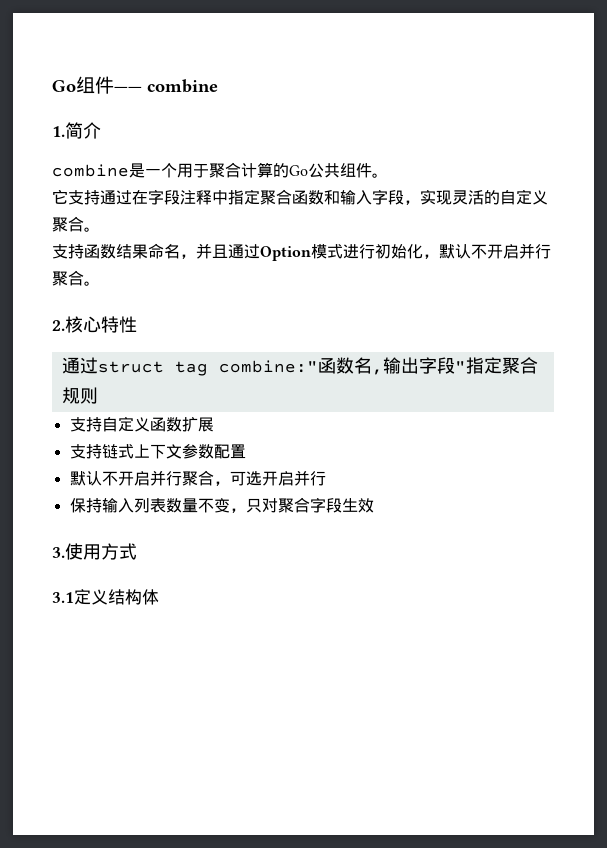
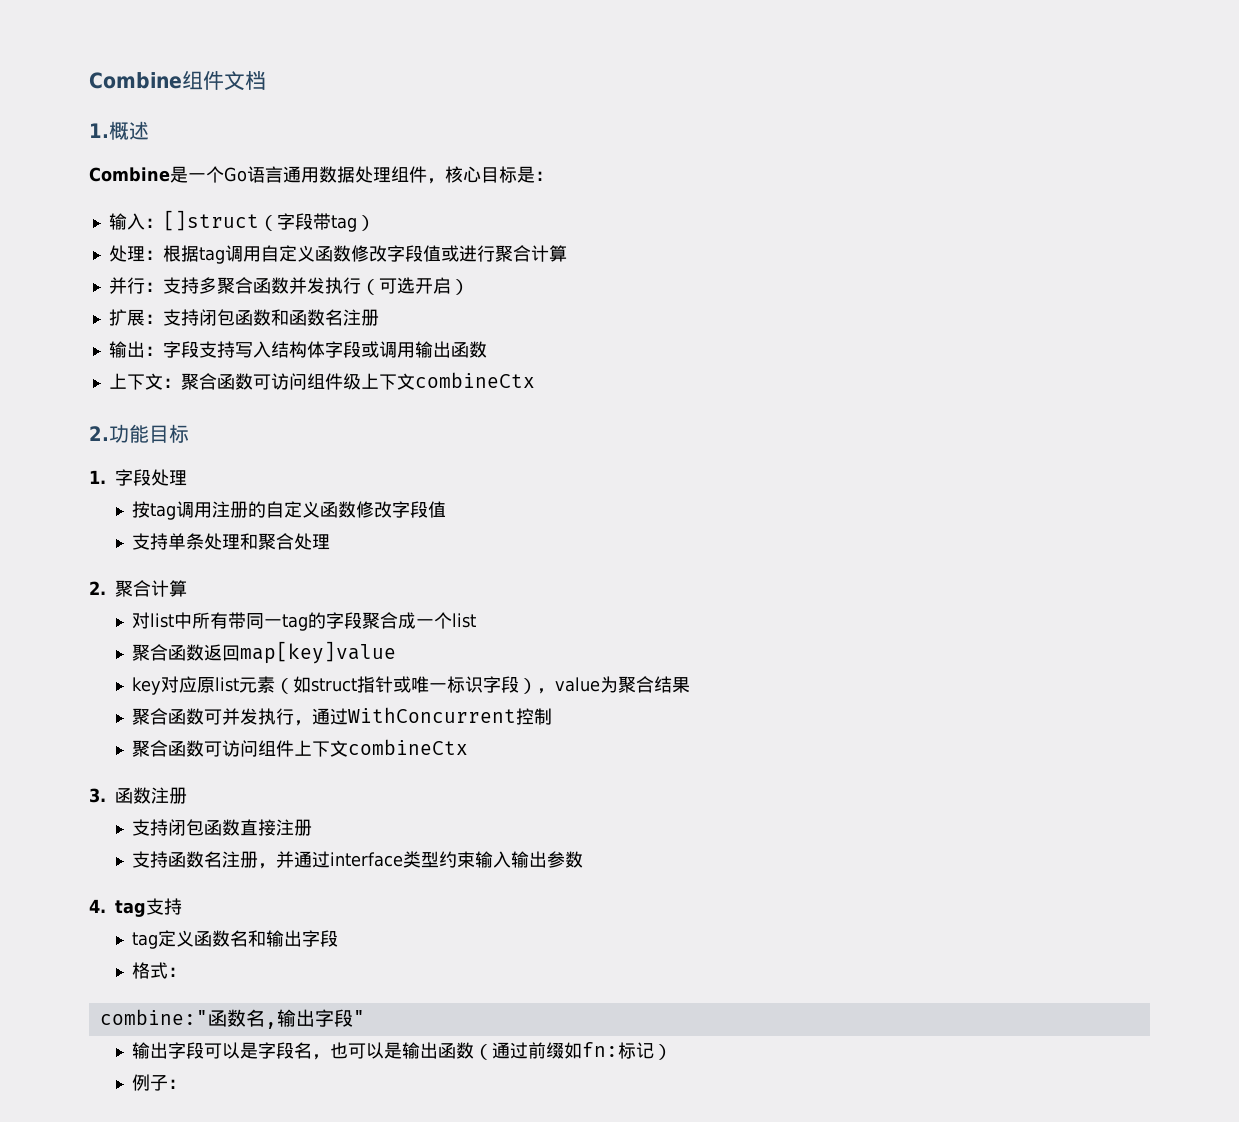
[52,76,218,94] [52,122,101,139] [52,162,388,178] [52,189,548,205] [52,216,100,232] [52,243,551,261] [52,270,100,286] [52,316,137,333] [61,357,208,376] Go组件—— combine // 1.简介 // combine是一个用于聚合计算的Go公共组件。 // 它支持通过在字段注释中指定聚合函数和输入字段，实现灵活的自定义聚合。 // 支持函数结果命名，并且通过Option模式进行初始化，默认不开启并行聚合。 // 2.核心特性 // 通过struct tag -> [89,71,266,91] [89,121,149,140] [89,166,553,184] [108,210,375,232] [108,245,567,264] [108,277,469,295] [108,309,379,326] [108,341,487,358] [108,372,535,390] [89,424,189,443] [89,469,187,486] [132,501,447,520] [132,533,331,550] [89,580,187,597] [132,612,477,631] [132,641,397,664] [132,676,691,695] [132,707,553,726] [132,739,469,757] [89,787,187,804] [132,819,313,836] [132,851,584,869] [89,898,182,917] [132,930,339,949] [132,962,187,979] Combine组件文档 // 1.概述 // Combine是一个Go语言通用数据处理组件，核心目标是： // 输入：[]struct（字段带tag） // 处理：根据tag调用自定义函数修改字段值或进行聚合计算 // 并行：支持多聚合函数并发执行（可选开启） // 扩展：支持闭包函数和函数名注册 // 输出：字段支持写入结构体字段或调用输出函数 // 上下文：聚合函数可访问组件级上下文combineCtx // 2.功能目标 // 1.字段处理 // 按tag调用注册的自定义函数修改字段值 // 支持单条处理和聚合处理 // 2.聚合计算 // 对list中所有带同一tag的字段聚合成一个list // 聚合函数返回map[key]value // key对应原list元素（如struct指针或唯一标识字段），value为聚合结果 // 聚合函数可并发执行，通过WithConcurrent控制 // 聚合函数可访问组件上下文combineCtx // 3.函数注册 // 支持闭包函数直接注册 // 支持函数名注册，并通过interface类型约束输入输出参数 // 4. tag支持 // tag定义函数名和输出字段 // 格式： //
[465,357,538,374] [61,387,98,404] [69,416,214,432] [69,444,246,459] [69,470,326,486] [69,497,374,513] [52,543,137,560] [52,589,159,605] 指定聚合规则 // 支持自定义函数扩展 // 支持链式上下文参数配置 // 默认不开启并行聚合，可选开启并行 // 保持输入列表数量不变，只对聚合字段生效 // 3.使用方式 // 3.1定义结构体 -> [132,1042,673,1060] [132,1074,187,1091] // 输出字段可以是字段名，也可以是输出函数（通过前缀如fn:标记） // 例子：

